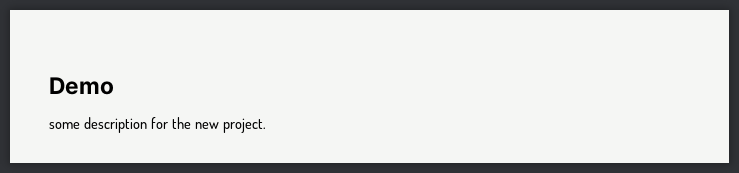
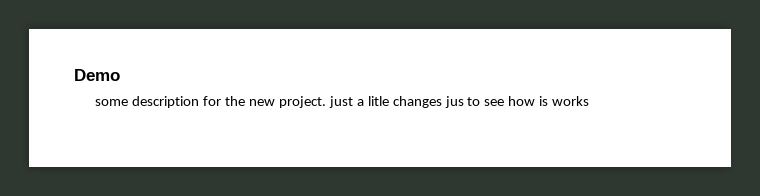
(266, 125) none -> [328,96,590,108] just a litle changes jus to see how is works

